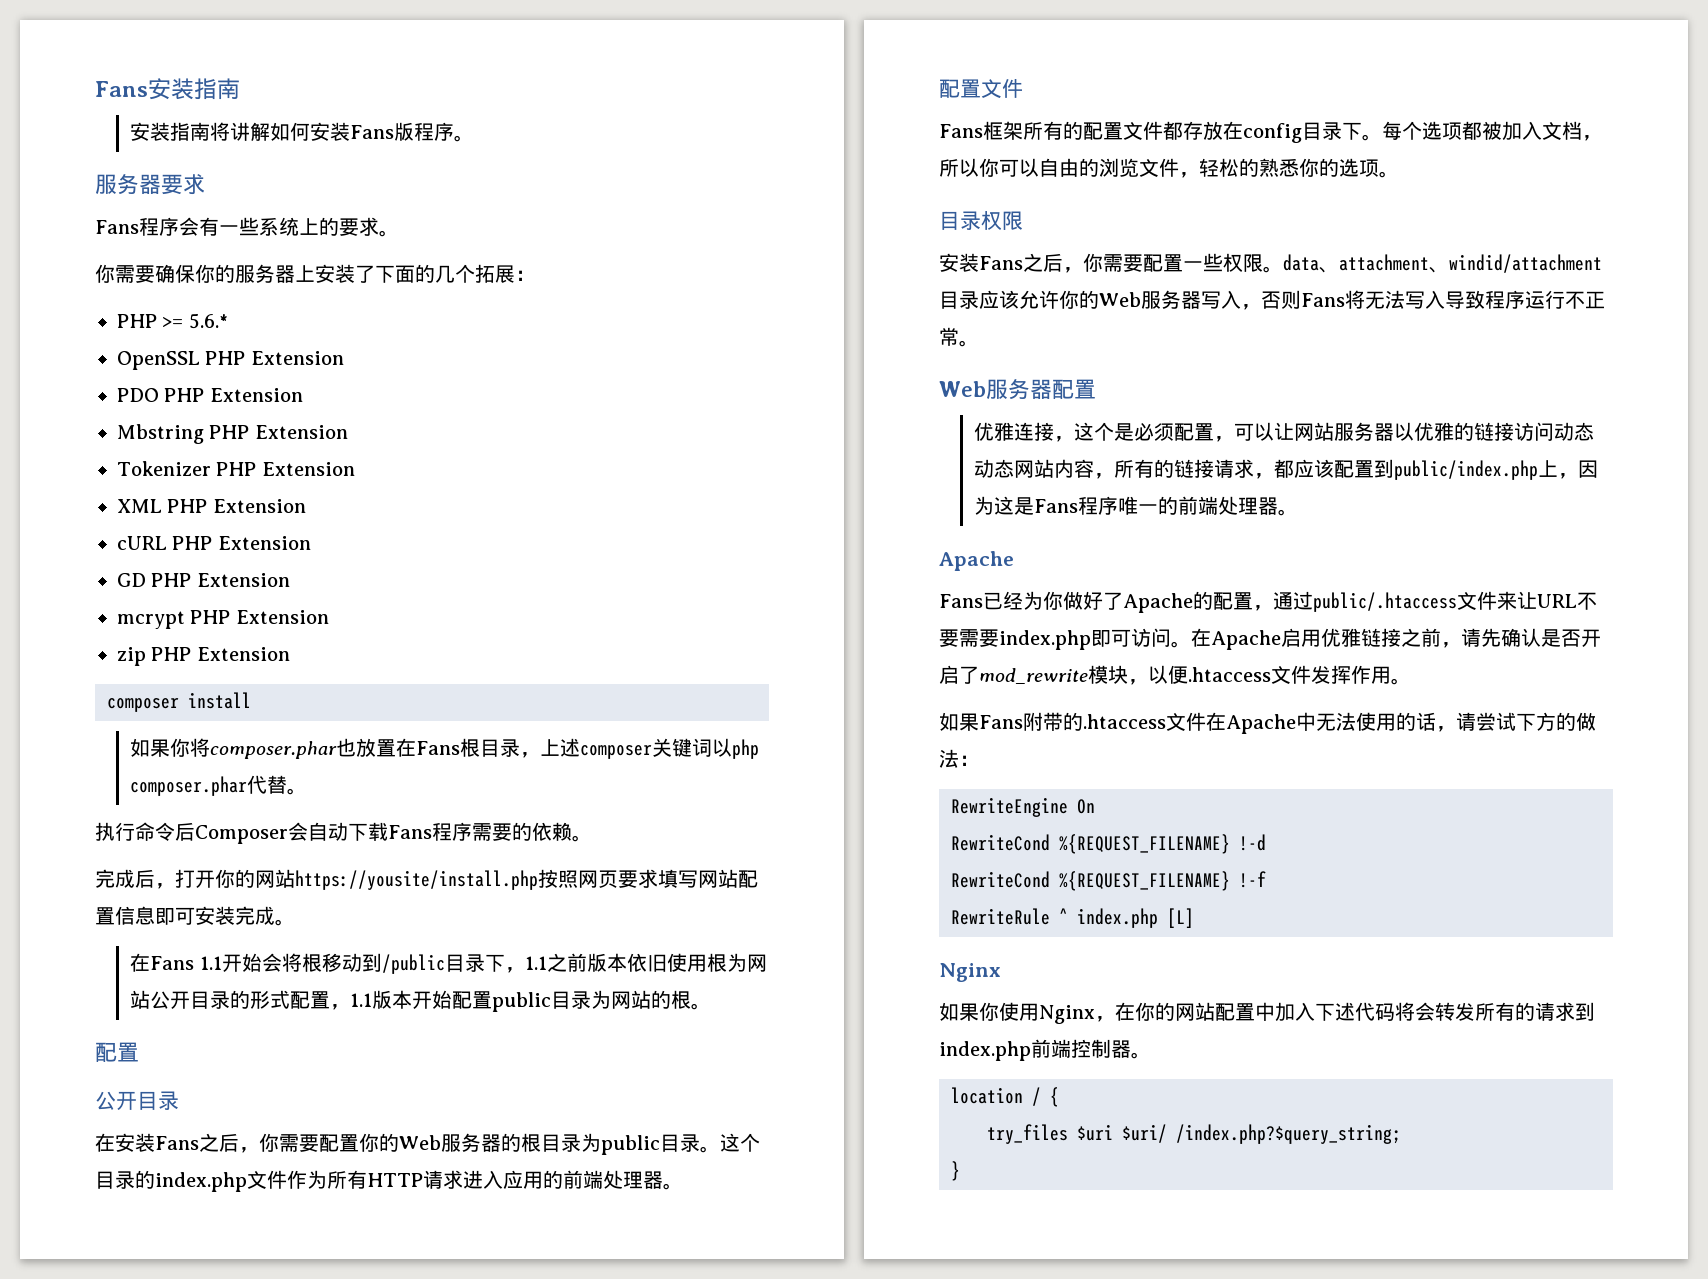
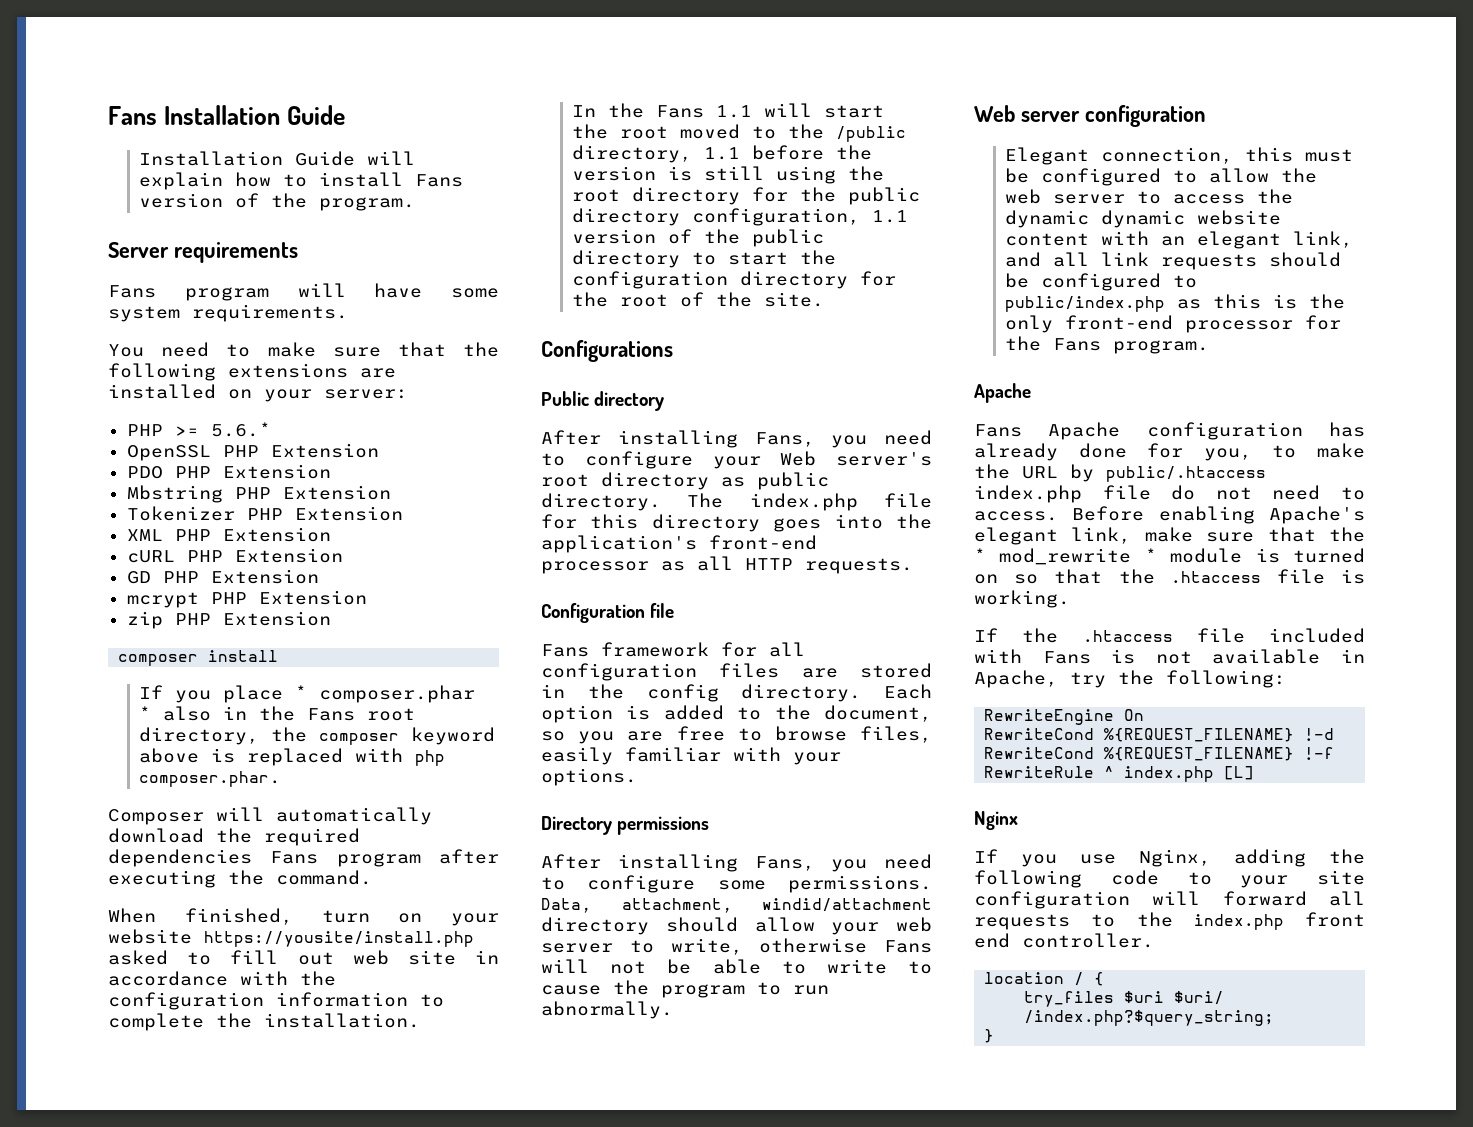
[95,78,240,100] [130,122,475,142] [95,174,205,195] [95,217,399,237] [95,264,535,283] Fans安装指南 // 安装指南将讲解如何安装Fans版程序。 // 服务器要求 // Fans程序会有一些系统上的要求。 // 你需要确保你的服务器上安装了下面的几个拓展： -> [108,105,345,125] [139,151,416,166] [139,172,464,190] [139,193,416,211] [108,242,298,263] [108,283,499,301] [108,304,348,322] [108,342,499,357] [108,363,396,381] [108,384,408,402] Fans Installation Guide // Installation Guide will explain how to install Fans version of the program. // Server requirements // Fans program will have some system requirements. // You need to make sure that the following extensions are installed on your server:
[130,738,760,759] [130,775,308,796] [95,822,592,844] [95,869,758,890] [95,906,295,926] [130,953,767,974] [130,990,712,1012] [95,1042,139,1062] [95,1091,179,1111] [95,1133,760,1155] [95,1170,683,1192] [939,79,1023,99] [939,121,1602,143] [939,158,1399,178] [939,211,1023,231] [939,253,1602,273] [939,290,1605,310] [939,327,979,347] [939,379,1096,400] [974,422,1595,442] [974,459,1599,480] [974,496,1299,516] [939,551,1014,571] [939,591,1597,613] [939,628,1601,650] [939,665,1411,685] [939,712,1596,734] [939,749,979,768] 如果你将composer.phar也放置在Fans根目录，上述composer关键词以php composer.phar代替。 // 执行命令后Composer会自动下载Fans程序需要的依赖。 // 完成后，打开你的网站https://yousite/install.php按照网页要求填写网站配置信息即可安装完成。 // 在Fans 1.1开始会将根移动到/public目录下，1.1之前版本依旧使用根为网站公开目录的形式配置，1.1版本开始配置public目录为网站的根。 // 配置 // 公开目录 // 在安装Fans之后，你需要配置你的Web服务器的根目录为public目录。这个目录的index.php文件作为所有HTTP请求进入应用的前端处理器。 // 配置文件 // Fans框架所有的配置文件都存放在config目录下。每个选项都被加入文档，所以你可以自由的浏览文件，轻松的熟悉你的选项。 // 目录权限 // 安装Fans之后，你需要配置一些权限。data、attachment、windid/attachment目录应该允许你的Web服务器写入，否则Fans将无法写入导致程序运行不正常。 // Web服务器配置 // 优雅连接，这个是必须配置，可以让网站服务器以优雅的链接访问动态动态网站内容，所有的链接请求，都应该配置到public/index.php上，因为这是Fans程序唯一的前端处理器。 // Apache // Fans已经为你做好了Apache的配置，通过public/.htaccess文件来让URL不要需要index.php即可访问。在Apache启用优雅链接之前，请先确认是否开启了mod_rewrite模块，以便.htaccess文件发挥作用。 // 如果Fans附带的.htaccess文件在Apache中无法使用的话，请尝试下方的做法： -> [139,685,476,703] [139,706,416,721] [139,727,496,745] [139,748,446,766] [139,771,282,787] [108,807,432,825] [108,828,360,846] [108,849,499,867] [108,870,372,888] [108,908,499,926] [108,929,474,947] [108,950,499,965] [108,971,336,986] [108,992,444,1010] [108,1013,420,1031] [572,103,885,118] [572,124,907,142] [572,145,873,163] [572,166,885,184] [572,187,921,205] [572,208,909,226] [572,229,825,247] [572,250,837,268] [572,271,897,289] [572,292,825,307] [541,340,673,362] [541,391,665,411] [541,430,932,448] [541,451,932,469] [541,472,829,490] [541,493,932,511] [541,514,932,532] [541,535,817,553] [541,556,913,574] [541,603,675,623] [541,642,805,657] [541,663,932,681] [541,684,932,702] [541,705,932,723] [541,726,932,744] [541,747,841,765] [541,768,637,786] [541,816,710,835] [541,854,932,872] [541,875,932,893] [541,898,932,913] [541,917,932,935] [541,938,932,955] [541,959,932,974] [541,980,829,998] [541,1001,673,1019] [974,105,1206,127] [1005,147,1354,165] [1005,168,1318,186] [1005,189,1294,204] [1005,210,1282,228] [1005,231,1354,249] [1005,252,1342,270] [1005,273,1198,291] [1005,294,1346,312] [1005,315,1342,333] [1005,336,1210,354] [974,383,1031,403] [974,422,1365,440] [974,443,1365,461] [974,464,1266,482] [974,485,1365,503] [974,506,1365,524] [974,527,1365,545] [974,548,1365,565] [974,569,1365,584] [974,590,1070,608] [974,628,1365,643] [974,649,1365,664] [974,670,1286,688] If you place * composer.phar * also in the Fans root directory, the composer keyword above is replaced with php composer.phar. // Composer will automatically download the required dependencies Fans program after executing the command. // When finished, turn on your website https://yousite/install.php asked to fill out web site in accordance with the configuration information to complete the installation. // In the Fans 1.1 will start the root moved to the /public directory, 1.1 before the version is still using the root directory for the public directory configuration, 1.1 version of the public directory to start the configuration directory for the root of the site. // Configurations // Public directory // After installing Fans, you need to configure your Web server's root directory as public directory. The index.php file for this directory goes into the application's front-end processor as all HTTP requests. // Configuration file // Fans framework for all configuration files are stored in the config directory. Each option is added to the document, so you are free to browse files, easily familiar with your options. // Directory permissions // After installing Fans, you need to configure some permissions. Data, attachment, windid/attachment directory should allow your web server to write, otherwise Fans will not be able to write to cause the program to run abnormally. // Web server configuration // Elegant connection, this must be configured to allow the web server to access the dynamic dynamic website content with an elegant link, and all link requests should be configured to public/index.php as this is the only front-end processor for the Fans program. // Apache // Fans Apache configuration has already done for you, to make the URL by public/.htaccess index.php file do not need to access. Before enabling Apache's elegant link, make sure that the * mod_rewrite * module is turned on so that the .htaccess file is working. // If the .htaccess file included with Fans is not available in Apache, try the following:
[939,1002,1595,1024] [939,1039,1151,1061] 如果你使用Nginx，在你的网站配置中加入下述代码将会转发所有的请求到index.php前端控制器。 -> [974,849,1365,867] [974,870,1365,888] [974,891,1365,909] [974,912,1365,930] [974,933,1154,948] If you use Nginx, adding the following code to your site configuration will forward all requests to the index.php front end controller.

